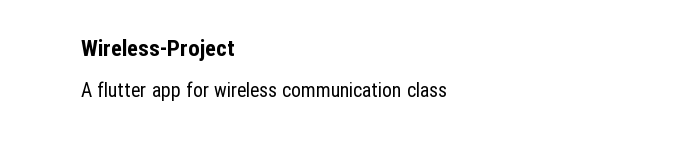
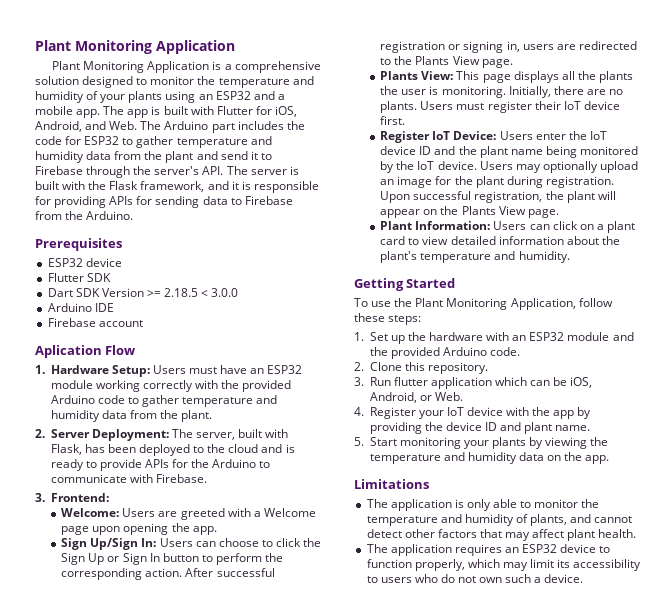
[81,39,235,61] [81,81,447,101] Wireless-Project // A flutter app for wireless communication class -> [35,40,235,54] [52,61,321,73] [35,76,314,88] [35,91,285,103] [35,106,297,118] [35,121,305,133] [35,136,272,148] [35,151,272,163] [35,166,299,178] [35,181,319,193] [35,196,293,208] [35,211,134,220] [35,238,122,251] [47,258,122,267] [47,273,111,282] [47,288,239,297] [47,303,114,312] [47,318,143,327] [35,345,136,358] [35,365,303,377] [50,380,292,392] [50,395,278,407] [50,410,213,422] [35,429,289,441] [50,444,295,456] [50,459,271,471] [50,474,207,483] [35,493,109,502] [61,508,316,520] [61,523,217,535] [61,538,322,550] [61,553,284,565] [61,568,275,580] [380,41,637,53] [380,56,513,68] [380,71,633,83] [380,86,623,98] [380,101,620,113] [380,116,406,125] [380,131,607,143] [380,146,638,158] [380,161,638,173] [380,176,614,188] [380,191,616,203] [380,206,559,218] [380,221,635,233] [380,236,620,245] [380,251,570,263] [354,278,456,291] [354,298,613,310] [354,313,422,325] [354,332,634,344] [369,347,521,359] [354,362,488,374] [354,377,593,389] [369,392,463,403] [354,407,592,419] [369,422,591,434] [354,437,609,449] [369,452,610,464] [354,479,429,489] [366,499,600,511] [366,514,633,526] [366,529,637,541] [366,544,611,556] [366,559,642,571] [366,574,584,583] Plant Monitoring Application // Plant Monitoring Application is a comprehensive solution designed to monitor the temperature and humidity of your plants using an ESP32 and a mobile app. The app is built with Flutter for iOS, Android, and Web. The Arduino part includes the code for ESP32 to gather temperature and humidity data from the plant and send it to Firebase through the server's API. The server is built with the Flask framework, and it is responsible for providing APIs for sending data to Firebase from the Arduino. // Prerequisites // ESP32 device // Flutter SDK // Dart SDK Version >= 2.18.5 < 3.0.0 // Arduino IDE // Firebase account // Aplication Flow // 1. Hardware Setup: Users must have an ESP32 module working correctly with the provided Arduino code to gather temperature and humidity data from the plant. // 2. Server Deployment: The server, built with Flask, has been deployed to the cloud and is ready to provide APIs for the Arduino to communicate with Firebase. // 3. Frontend: // Welcome: Users are greeted with a Welcome page upon opening the app. // Sign Up/Sign In: Users can choose to click the Sign Up or Sign In button to perform the corresponding action. After successful registration or signing in, users are redirected to the Plants View page. // Plants View: This page displays all the plants the user is monitoring. Initially, there are no plants. Users must register their IoT device first. // Register IoT Device: Users enter the IoT device ID and the plant name being monitored by the IoT device. Users may optionally upload an image for the plant during registration. Upon successful registration, the plant will appear on the Plants View page. // Plant Information: Users can click on a plant card to view detailed information about the plant's temperature and humidity. // Getting Started // To use the Plant Monitoring Application, follow these steps: // 1. Set up the hardware with an ESP32 module and the provided Arduino code. // 2. Clone this repository. // 3. Run flutter application which can be iOS, Android, or Web. // 4. Register your IoT device with the app by providing the device ID and plant name. // 5. Start monitoring your plants by viewing the temperature and humidity data on the app. // Limitations // The application is only able to monitor the temperature and humidity of plants, and cannot detect other factors that may affect plant health. // The application requires an ESP32 device to function properly, which may limit its accessibility to users who do not own such a device.

